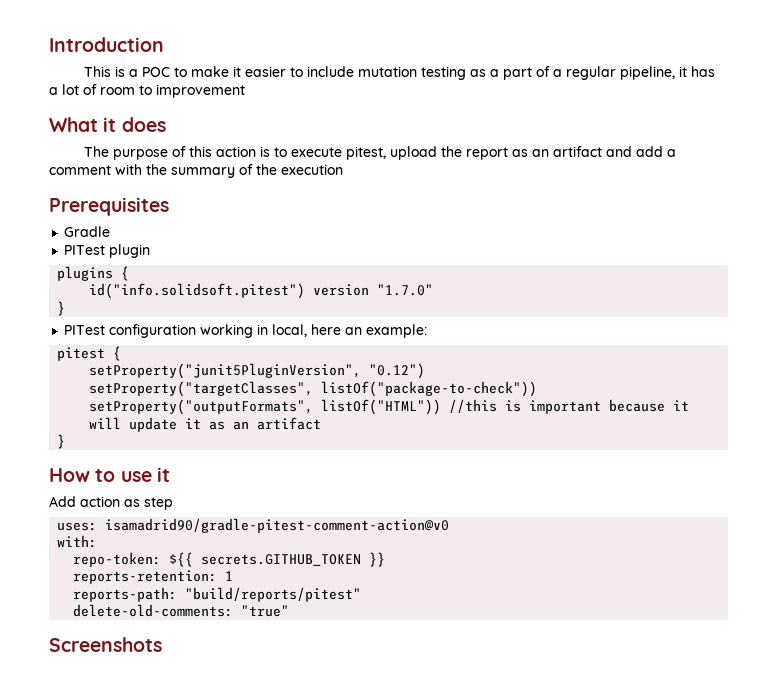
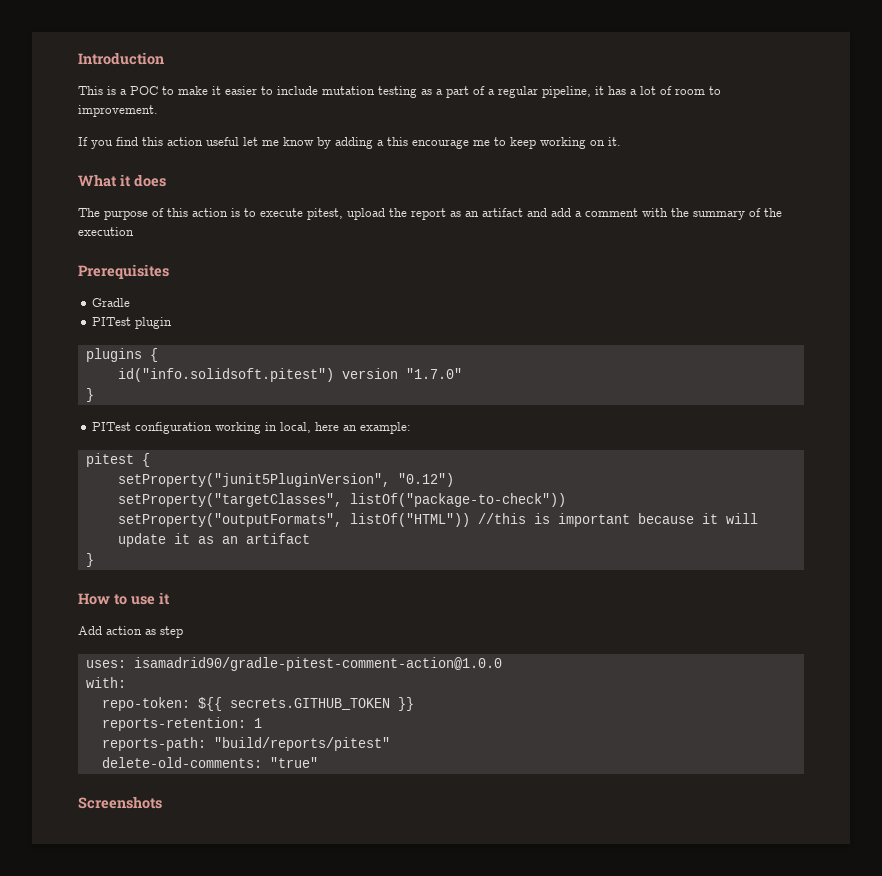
[156,84,245,98] improvement -> [78,105,158,117] [78,137,621,149] improvement. // If you find this action useful let me know by adding a this encourage me to keep working on it.
[105,518,450,533] isamadrid90/gradle-pitest-comment-action@v0 -> [133,657,502,671] isamadrid90/gradle-pitest-comment-action@1.0.0

